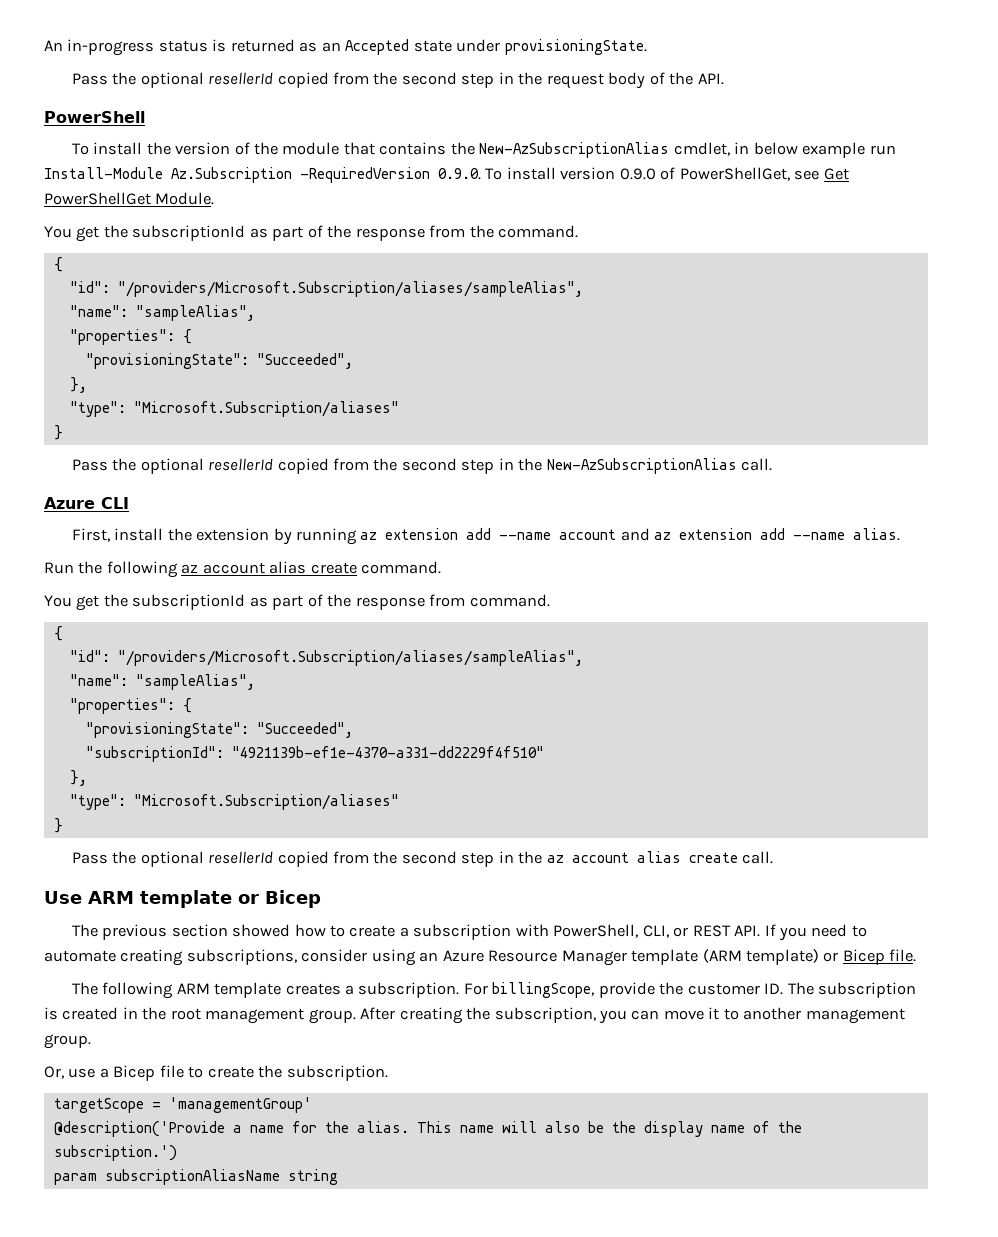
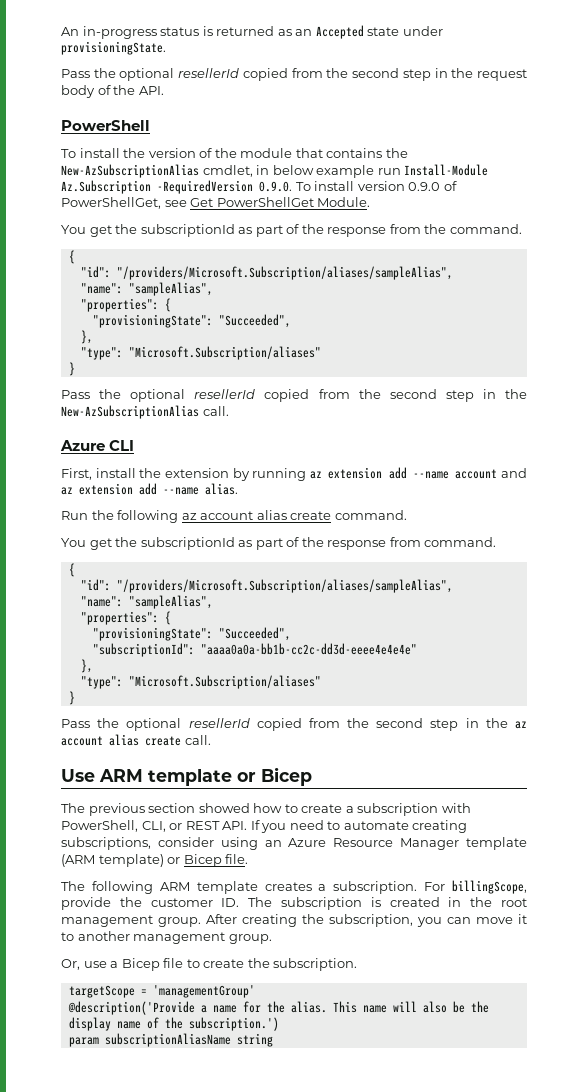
[231,746,544,758] "4921139b-ef1e-4370-a331-dd2229f4f510" -> [200,643,417,655] "aaaa0a0a-bb1b-cc2c-dd3d-eeee4e4e4e"

